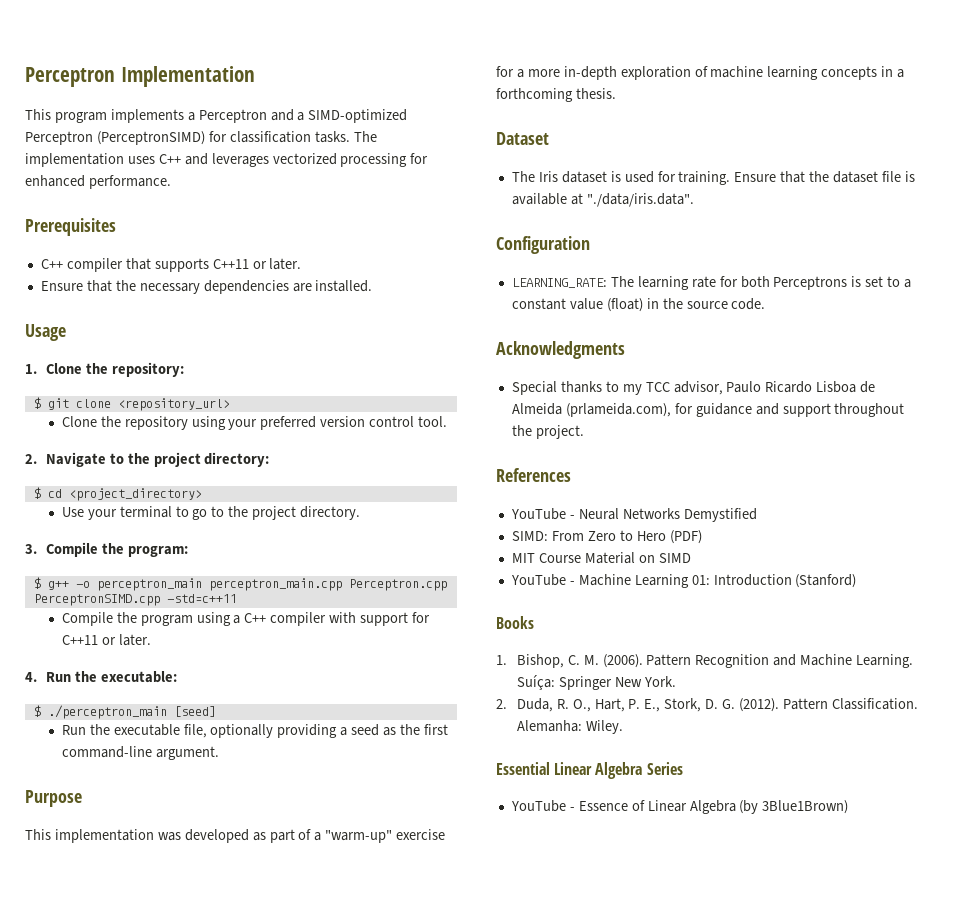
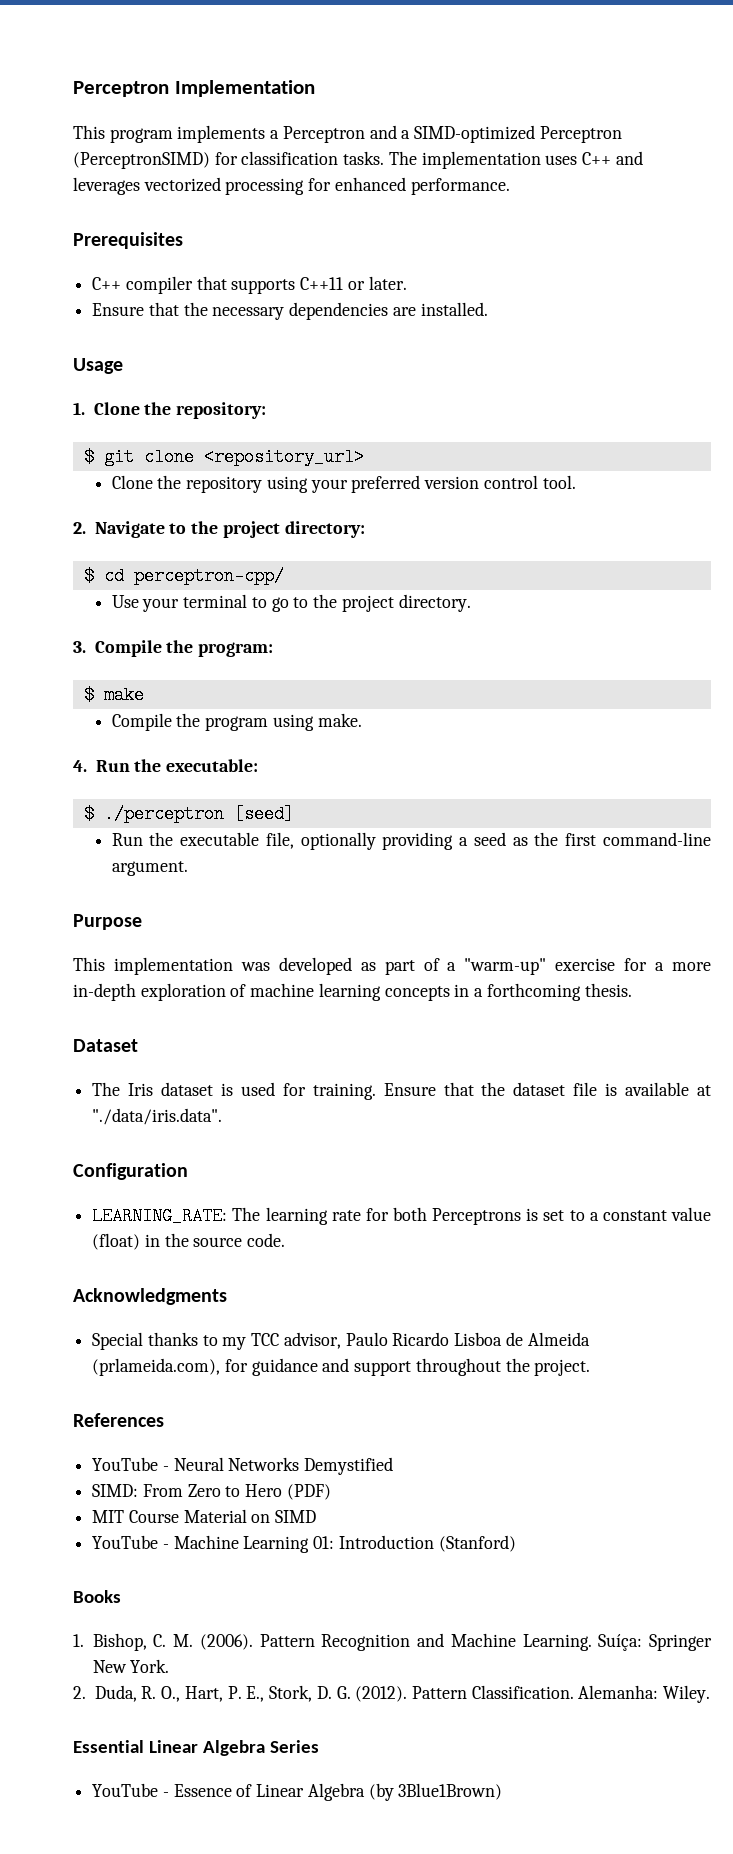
[68,488,202,501] <project_directory> -> [133,567,284,585] perceptron-cpp/
[47,578,447,591] [33,594,237,606] [61,612,431,626] [61,634,151,646] g++ -o perceptron_main perceptron_main.cpp Perceptron.cpp PerceptronSIMD.cpp -std=c++11 // Compile the program using a C++ compiler with support for C++11 or later. -> [103,686,144,704] [111,713,362,731] make // Compile the program using make.
[47,705,167,719] ./perceptron_main -> [103,805,224,823] ./perceptron

